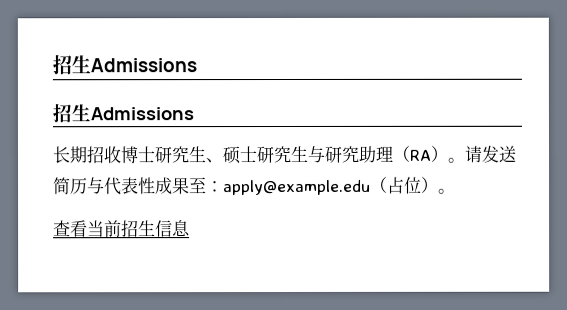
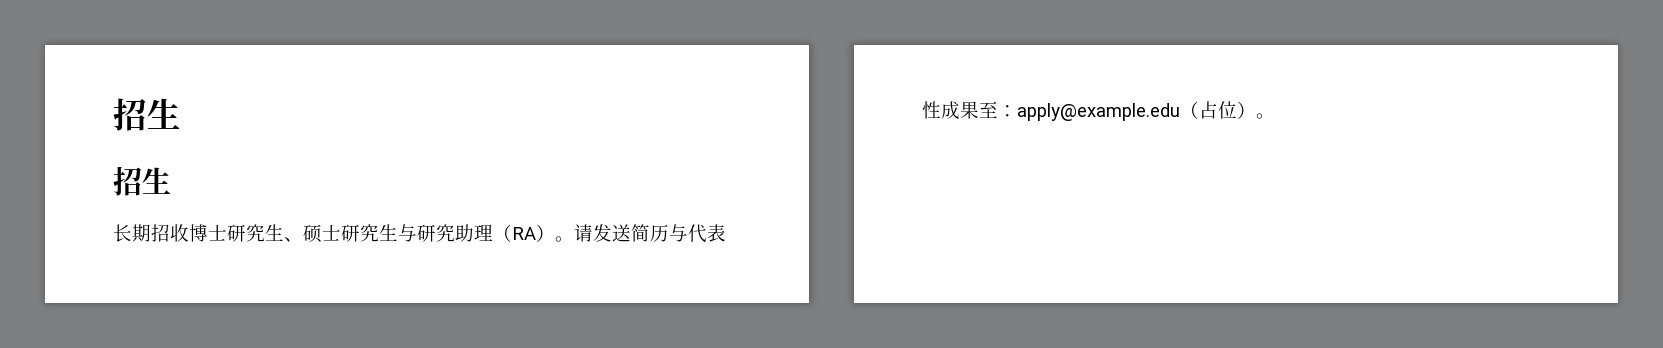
[52,54,197,75] [52,103,194,123] 招生Admissions // 招生Admissions -> [113,98,181,131] [113,166,171,196] 招生 // 招生
[53,220,191,238] // 查看当前招生信息 -> (1275, 116) none

